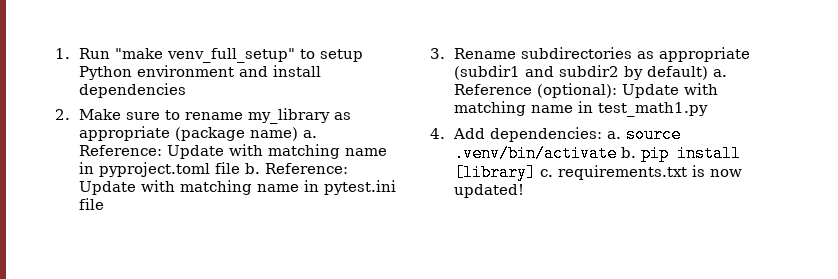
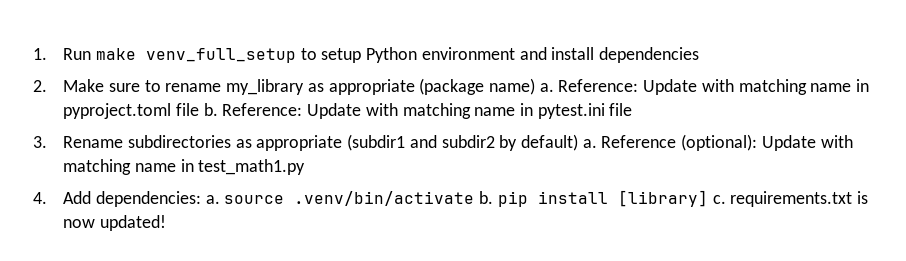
[115,48,296,63] "make venv_full_setup" -> [95,48,296,63] make venv_full_setup

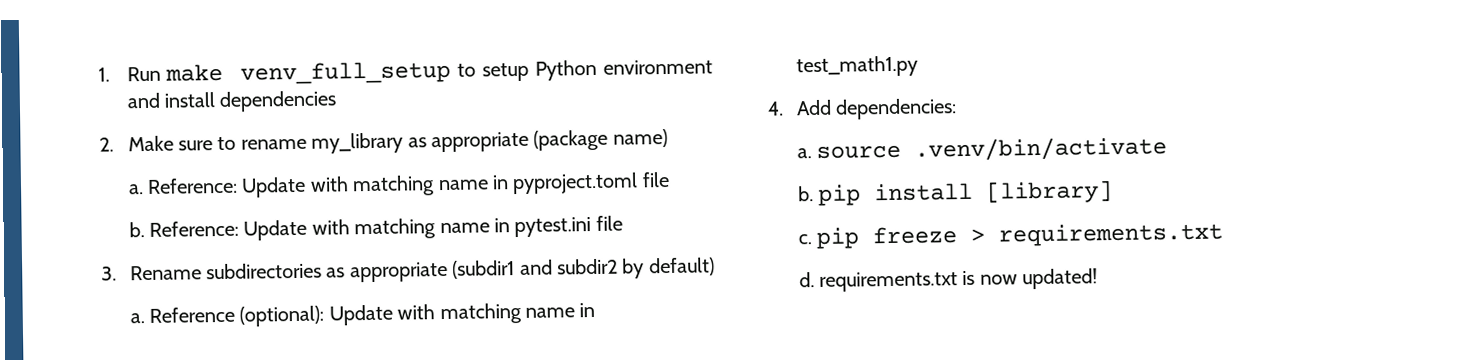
(535, 86) none -> (668, 138) //
(199, 109) none -> (670, 179) //
(578, 142) none -> (715, 267) //
(201, 199) none -> (957, 109) //
(475, 198) none -> (1167, 149) //
[712,195,726,204] c. -> [797,222,1223,250] [798,272,815,288] // c. pip freeze > requirements.txt // d.

